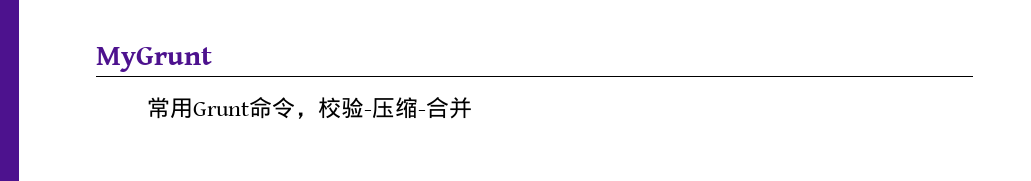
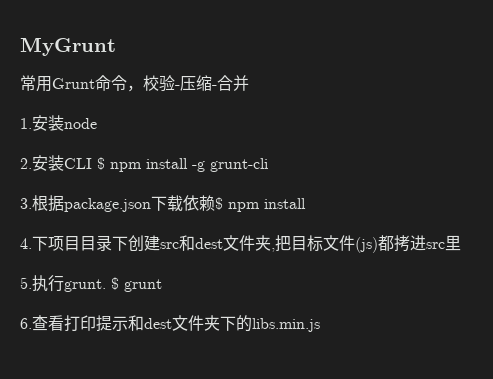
(473, 108) none -> [20,115,97,131] [20,155,268,172] [20,195,306,212] [20,235,461,253] [20,275,162,292] [20,315,320,332] // 1.安装node // 2.安装CLI $ npm install -g grunt-cli // 3.根据package.json下载依赖$ npm install // 4.下项目目录下创建src和dest文件夹,把目标文件(js)都拷进src里 // 5.执行grunt. $ grunt // 6.查看打印提示和dest文件夹下的libs.min.js

